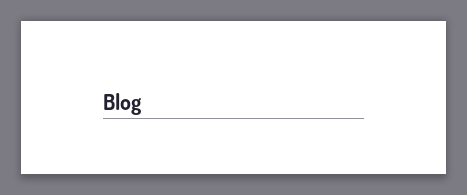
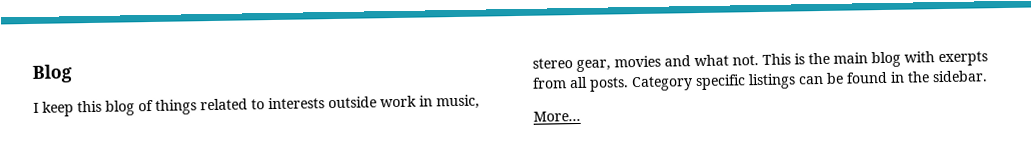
(142, 104) none -> [33,94,480,117] [532,51,988,73] [532,70,988,92] [533,110,581,122] // I keep this blog of things related to interests outside work in music, stereo gear, movies and what not. This is the main blog with exerpts from all posts. Category specific listings can be found in the sidebar. // More...

